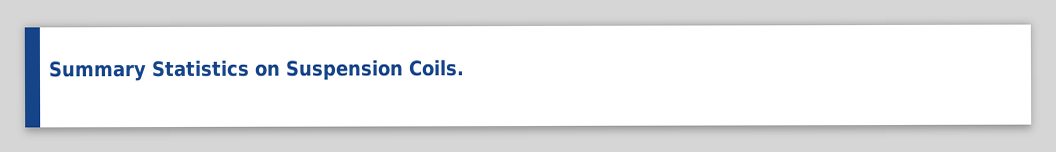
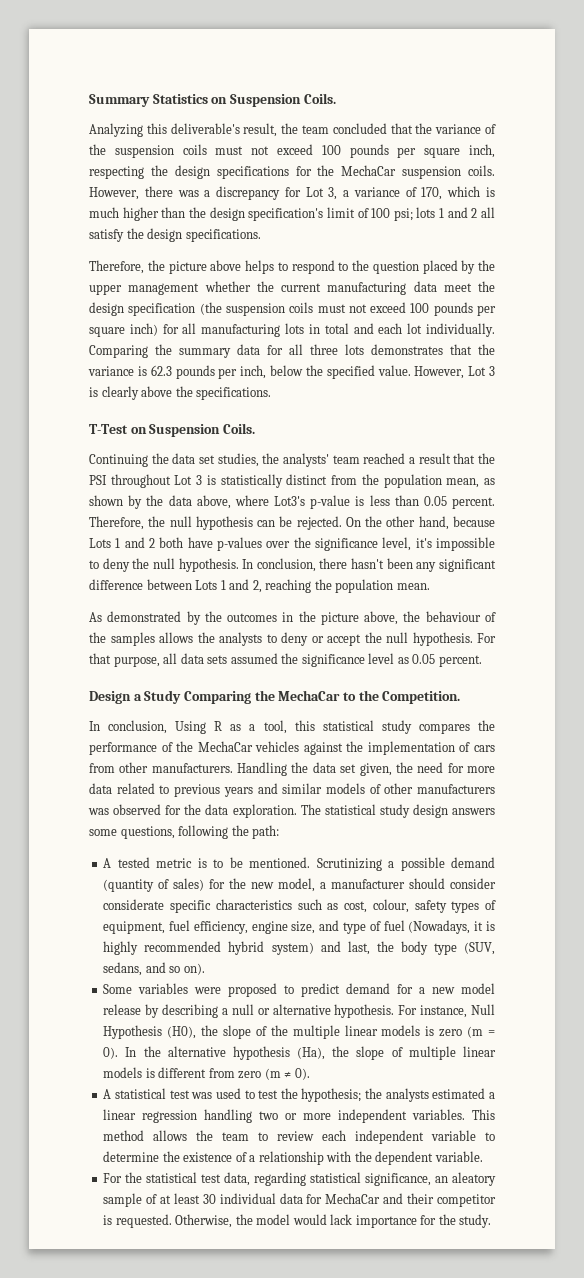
(465, 68) none -> [89,123,497,137] [89,144,496,158] [89,165,495,179] [89,186,496,200] [89,207,496,221] [89,228,261,242] [89,260,495,274] [89,281,495,295] [89,302,497,316] [89,323,495,337] [89,344,495,358] [88,365,495,379] [89,386,272,400] [89,423,255,437] [89,453,496,467] [89,474,495,488] [89,495,496,509] [89,516,495,530] [89,537,495,551] [89,558,496,572] [89,579,430,593] [89,611,496,625] [89,632,496,646] [89,653,482,667] [89,690,461,704] [89,720,495,734] [89,741,495,755] [89,762,496,776] [89,783,495,797] [88,804,495,818] [89,825,280,839] [103,857,495,871] [103,878,496,892] [103,899,496,913] [103,920,496,934] [103,941,495,955] [103,962,205,976] [103,983,495,997] [103,1004,495,1018] [103,1025,495,1039] [103,1046,496,1060] [103,1067,310,1080] [103,1088,495,1102] [103,1109,495,1123] [103,1130,495,1144] [103,1151,483,1165] [103,1172,496,1186] [103,1193,496,1207] [103,1214,492,1228] // Analyzing this deliverable's result, the team concluded that the variance of the suspension coils must not exceed 100 pounds per square inch, respecting the design specifications for the MechaCar suspension coils. However, there was a discrepancy for Lot 3, a variance of 170, which is much higher than the design specification's limit of 100 psi; lots 1 and 2 all satisfy the design specifications. // Therefore, the picture above helps to respond to the question placed by the upper management whether the current manufacturing data meet the design specification (the suspension coils must not exceed 100 pounds per square inch) for all manufacturing lots in total and each lot individually. Comparing the summary data for all three lots demonstrates that the variance is 62.3 pounds per inch, below the specified value. However, Lot 3 is clearly above the specifications. // T-Test on Suspension Coils. // Continuing the data set studies, the analysts' team reached a result that the PSI throughout Lot 3 is statistically distinct from the population mean, as shown by the data above, where Lot3's p-value is less than 0.05 percent. Therefore, the null hypothesis can be rejected. On the other hand, because Lots 1 and 2 both have p-values over the significance level, it's impossible to deny the null hypothesis. In conclusion, there hasn't been any significant difference between Lots 1 and 2, reaching the population mean. // As demonstrated by the outcomes in the picture above, the behaviour of the samples allows the analysts to deny or accept the null hypothesis. For that purpose, all data sets assumed the significance level as 0.05 percent. // Design a Study Comparing the MechaCar to the Competition. // In conclusion, Using R as a tool, this statistical study compares the performance of the MechaCar vehicles against the implementation of cars from other manufacturers. Handling the data set given, the need for more data related to previous years and similar models of other manufacturers was observed for the data exploration. The statistical study design answers some questions, following the path: // A tested metric is to be mentioned. Scrutinizing a possible demand (quantity of sales) for the new model, a manufacturer should consider considerate specific characteristics such as cost, colour, safety types of equipment, fuel efficiency, engine size, and type of fuel (Nowadays, it is highly recommended hybrid system) and last, the body type (SUV, sedans, and so on). // Some variables were proposed to predict demand for a new model release by describing a null or alternative hypothesis. For instance, Null Hypothesis (H0), the slope of the multiple linear models is zero (m = 0). In the alternative hypothesis (Ha), the slope of multiple linear models is different from zero (m ≠ 0). // A statistical test was used to test the hypothesis; the analysts estimated a linear regression handling two or more independent variables. This method allows the team to review each independent variable to determine the existence of a relationship with the dependent variable. // For the statistical test data, regarding statistical significance, an aleatory sample of at least 30 individual data for MechaCar and their competitor is requested. Otherwise, the model would lack importance for the study.

